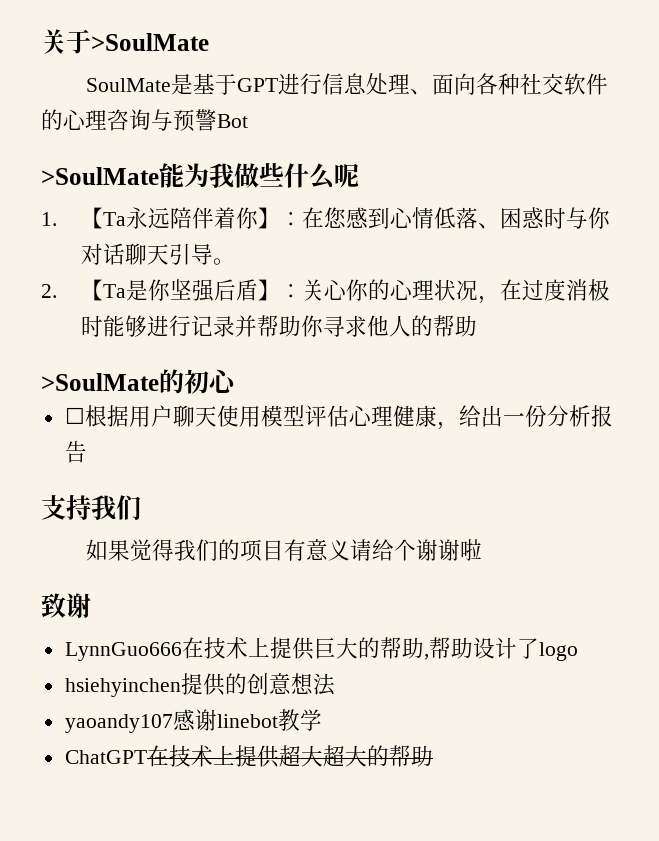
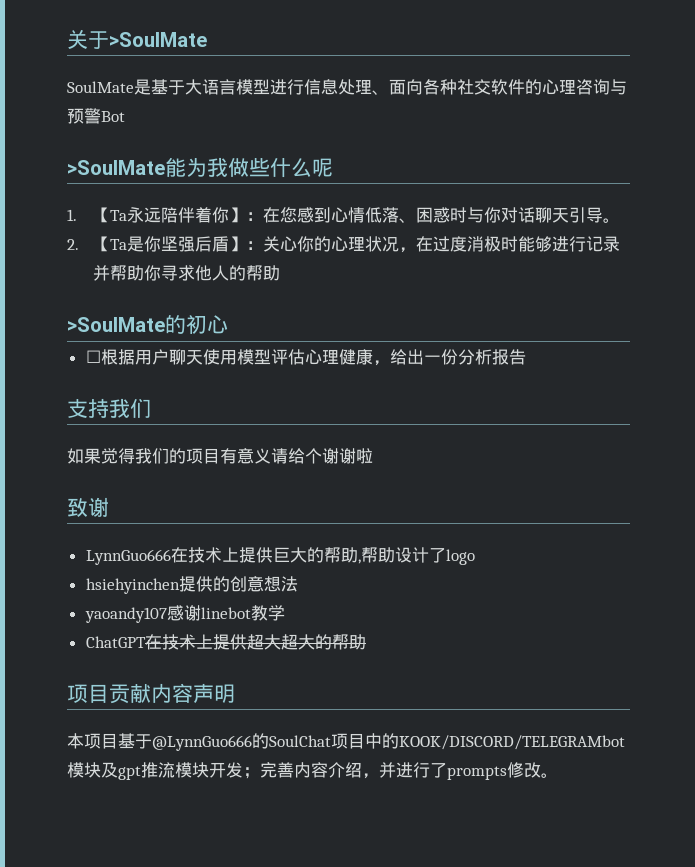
[237,78,279,92] GPT -> [185,79,270,95] 大语言模型
(433, 756) none -> [67,683,235,704] [67,733,625,751] [67,762,558,780] // 项目贡献内容声明 // 本项目基于@LynnGuo666的SoulChat项目中的KOOK/DISCORD/TELEGRAMbot模块及gpt推流模块开发；完善内容介绍，并进行了prompts修改。

